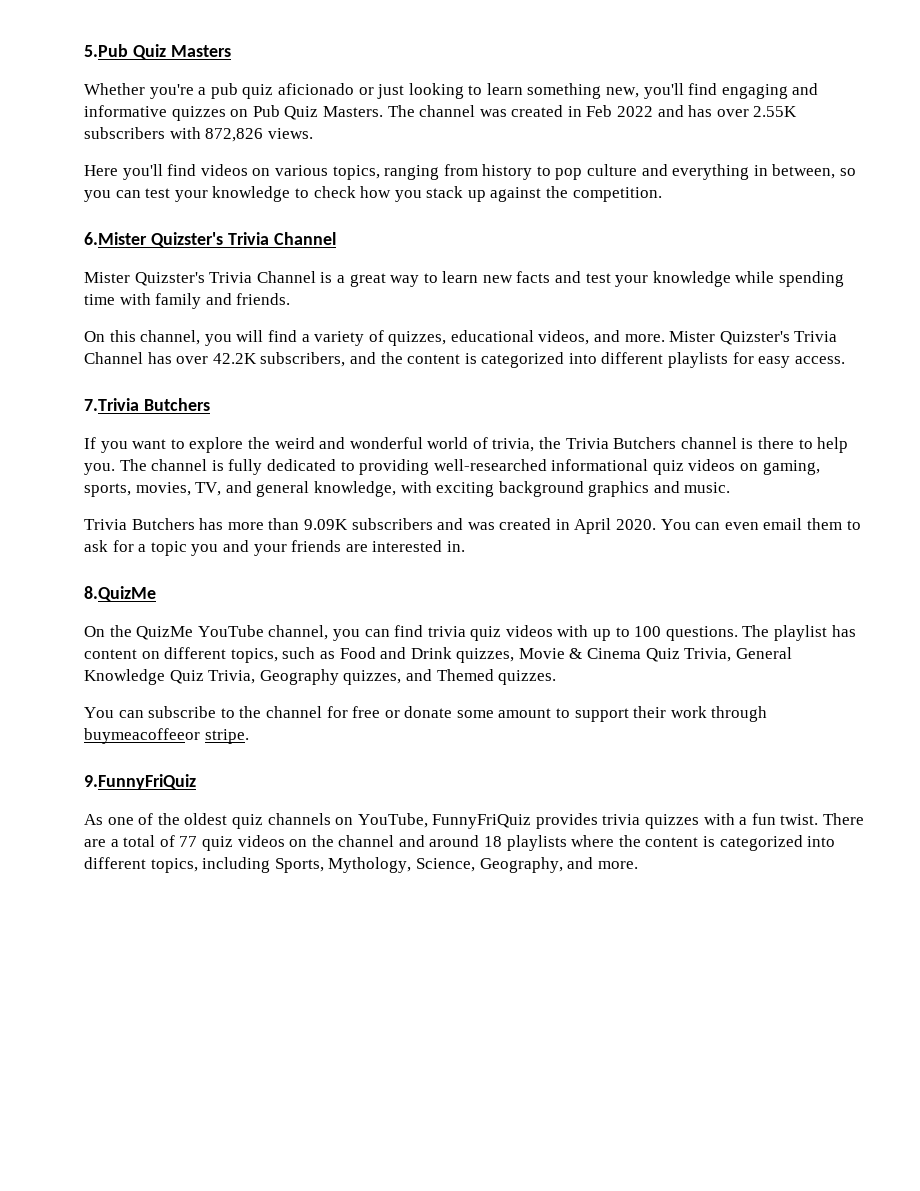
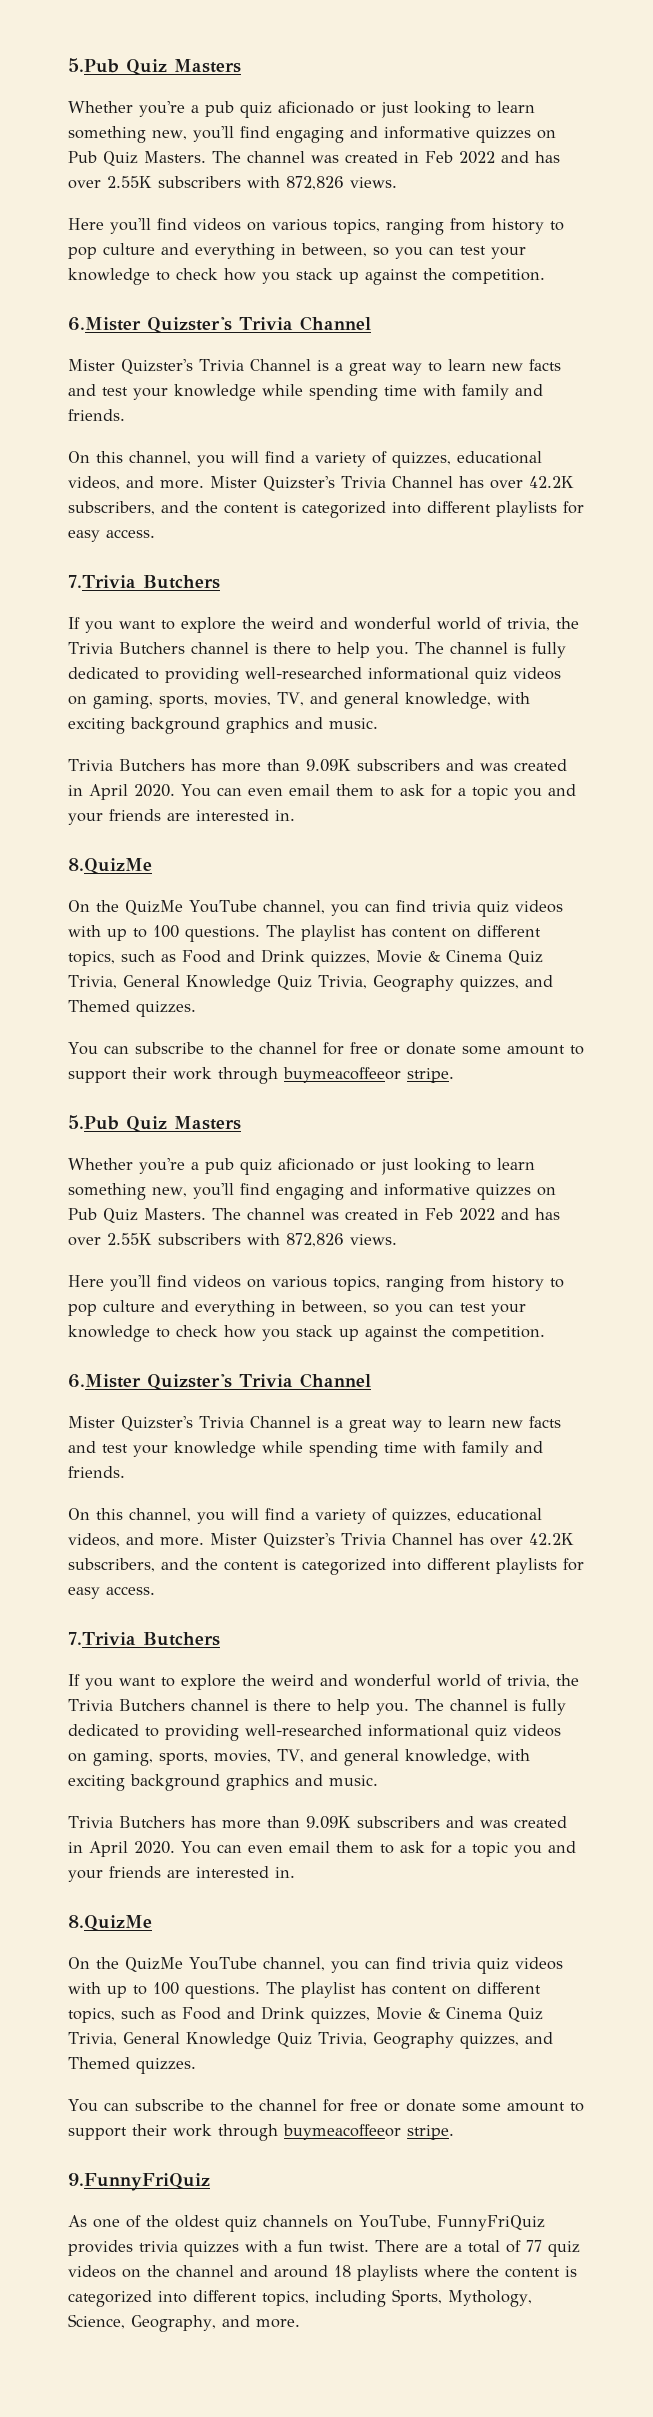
(249, 736) none -> [68,1115,241,1132] [68,1158,535,1175] [68,1183,556,1200] [68,1208,560,1223] [68,1233,397,1247] [68,1275,564,1292] [68,1300,526,1317] [68,1325,545,1342] [68,1373,371,1390] [68,1416,561,1433] [68,1441,543,1458] [68,1466,125,1478] [68,1508,542,1525] [68,1533,574,1548] [68,1558,584,1575] [68,1586,155,1599] [68,1632,220,1646] [68,1674,579,1690] [68,1699,566,1715] [68,1724,561,1741] [68,1749,530,1766] [68,1774,378,1791] [68,1816,567,1829] [68,1841,576,1857] [68,1866,295,1882] [68,1915,152,1931] [68,1957,563,1974] [68,1982,541,1999] [68,2006,543,2024] [68,2032,553,2049] [68,2057,196,2074] [68,2099,584,2112] [68,2124,454,2141] // 5.Pub Quiz Masters // Whether you're a pub quiz aficionado or just looking to learn something new, you'll find engaging and informative quizzes on Pub Quiz Masters. The channel was created in Feb 2022 and has over 2.55K subscribers with 872,826 views. // Here you'll find videos on various topics, ranging from history to pop culture and everything in between, so you can test your knowledge to check how you stack up against the competition. // 6.Mister Quizster's Trivia Channel // Mister Quizster's Trivia Channel is a great way to learn new facts and test your knowledge while spending time with family and friends. // On this channel, you will find a variety of quizzes, educational videos, and more. Mister Quizster's Trivia Channel has over 42.2K subscribers, and the content is categorized into different playlists for easy access. // 7.Trivia Butchers // If you want to explore the weird and wonderful world of trivia, the Trivia Butchers channel is there to help you. The channel is fully dedicated to providing well-researched informational quiz videos on gaming, sports, movies, TV, and general knowledge, with exciting background graphics and music. // Trivia Butchers has more than 9.09K subscribers and was created in April 2020. You can even email them to ask for a topic you and your friends are interested in. // 8.QuizMe // On the QuizMe YouTube channel, you can find trivia quiz videos with up to 100 questions. The playlist has content on different topics, such as Food and Drink quizzes, Movie & Cinema Quiz Trivia, General Knowledge Quiz Trivia, Geography quizzes, and Themed quizzes. // You can subscribe to the channel for free or donate some amount to support their work through buymeacoffeeor stripe.

